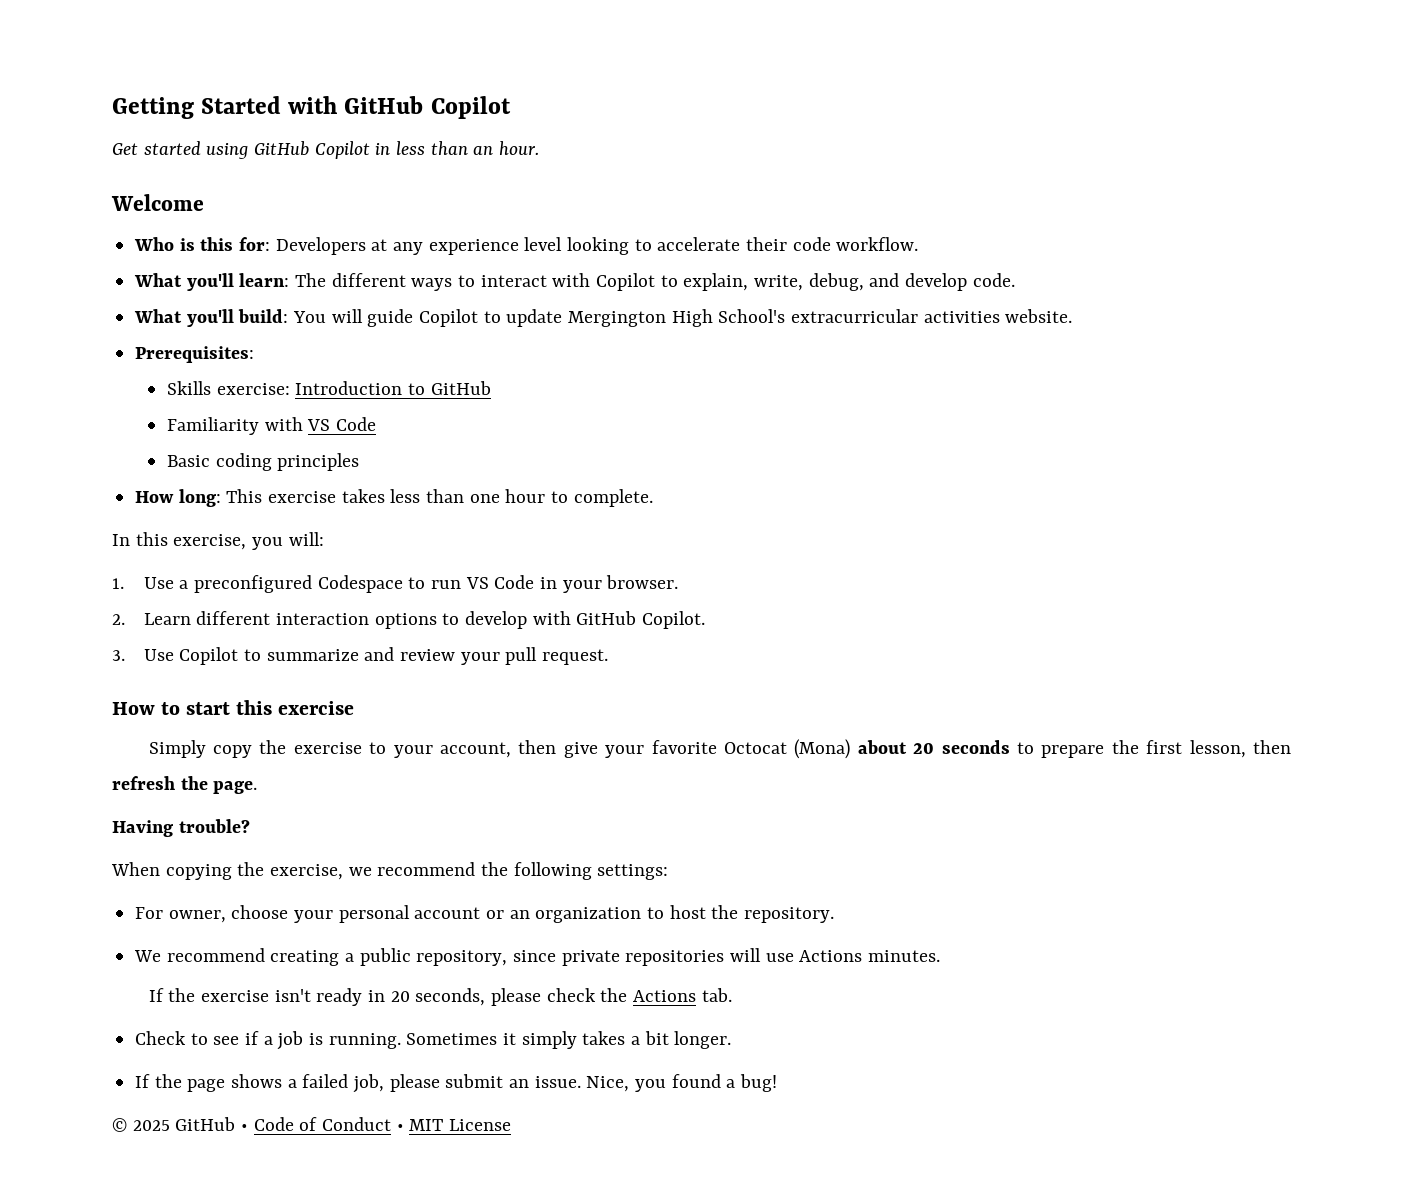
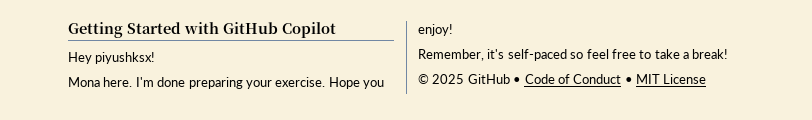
[112,141,540,159] [111,194,204,211] [134,237,919,255] [134,273,1015,291] [134,309,1073,327] [135,346,255,363] [166,381,491,395] [166,417,376,435] [166,453,360,471] [135,489,653,507] [112,532,324,550] [112,575,679,593] [112,611,706,629] [112,647,609,665] [112,700,355,715] [148,739,1292,759] [112,776,258,794] [112,819,250,837] [111,862,669,880] [135,905,835,923] [134,948,941,966] [148,988,732,1006] [135,1031,732,1050] [135,1074,778,1093] Get started using GitHub Copilot in less than an hour. // Welcome // Who is this for: Developers at any experience level looking to accelerate their code workflow. // What you'll learn: The different ways to interact with Copilot to explain, write, debug, and develop code. // What you'll build: You will guide Copilot to update Mergington High School's extracurricular activities website. // Prerequisites: // Skills exercise: Introduction to GitHub // Familiarity with VS Code // Basic coding principles // How long: This exercise takes less than one hour to complete. // In this exercise, you will: // 1. Use a preconfigured Codespace to run VS Code in your browser. // 2. Learn different interaction options to develop with GitHub Copilot. // 3. Use Copilot to summarize and review your pull request. // How to start this exercise // Simply copy the exercise to your account, then give your favorite Octocat (Mona) about 20 seconds to prepare the first lesson, then refresh the page. // Having trouble? // When copying the exercise, we recommend the following settings: // For owner, choose your personal account or an organization to host the repository. // We recommend creating a public repository, since private repositories will use Actions minutes. // If the exercise isn't ready in 20 seconds, please check the Actions tab. // Check to see if a job is running. Sometimes it simply takes a bit longer. // If the page shows a failed job, please submit an issue. Nice, you found a bug! -> [68,52,156,64] [68,77,384,89] [418,24,453,36] [418,49,729,61] Hey piyushksx! // Mona here. I'm done preparing your exercise. Hope you enjoy! // Remember, it's self-paced so feel free to take a break!

